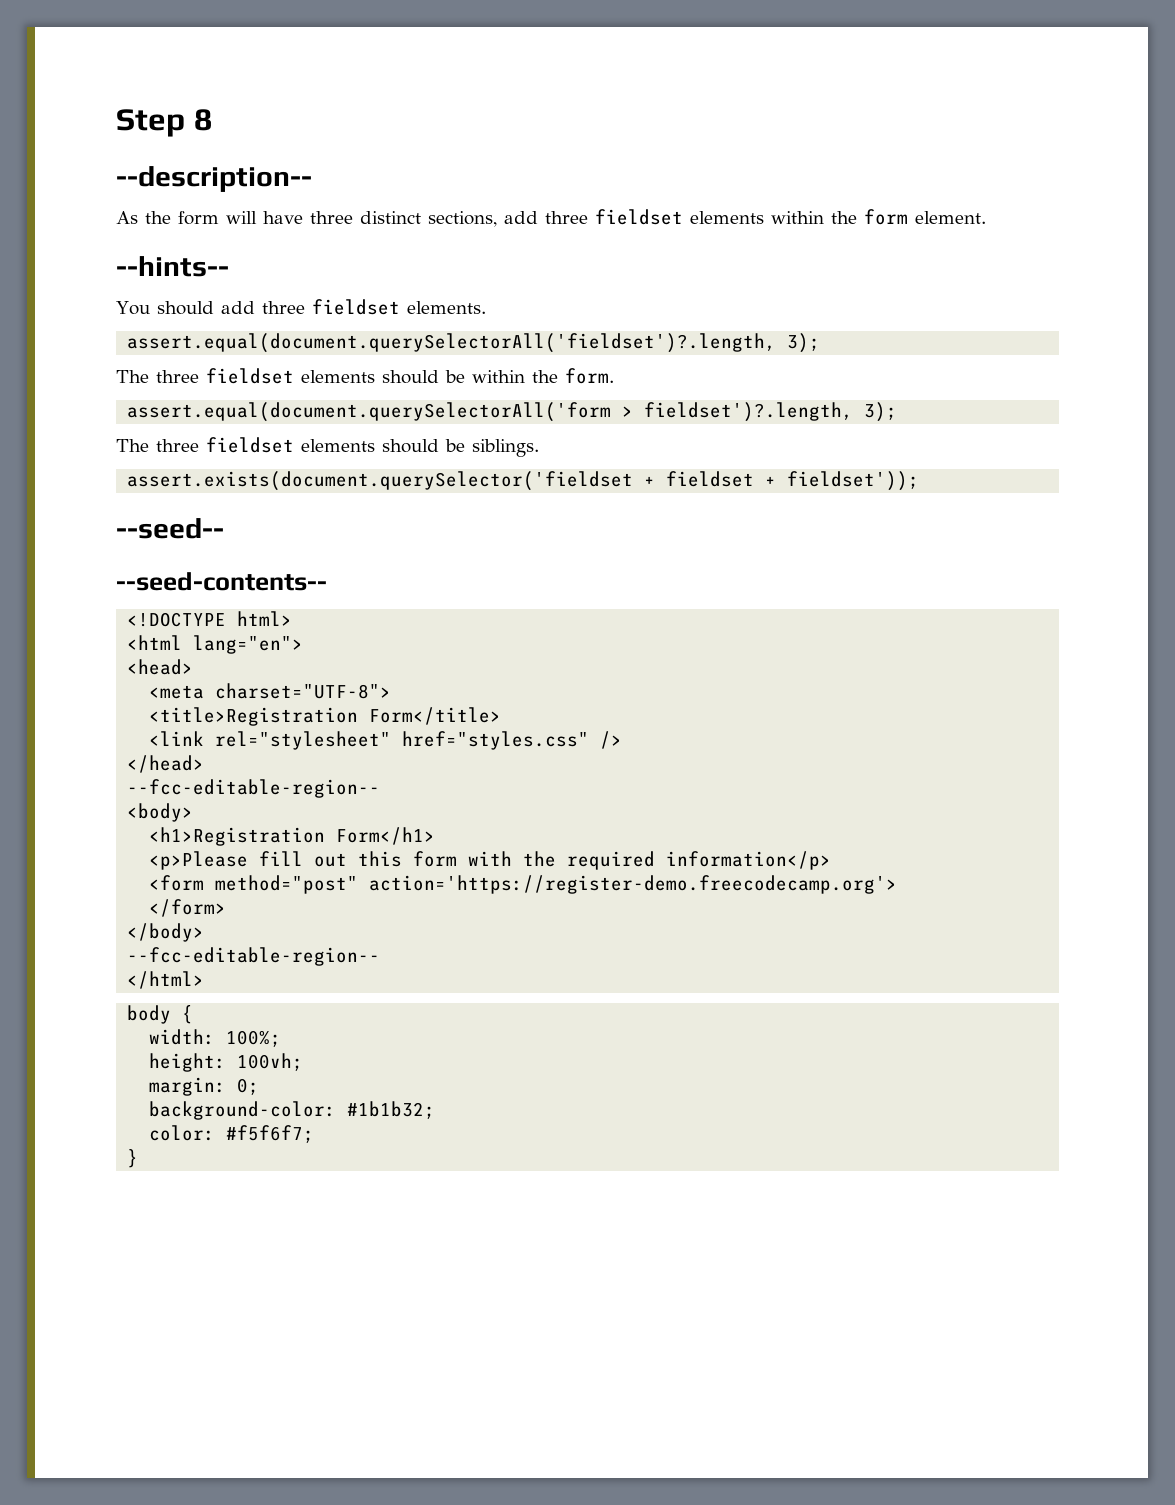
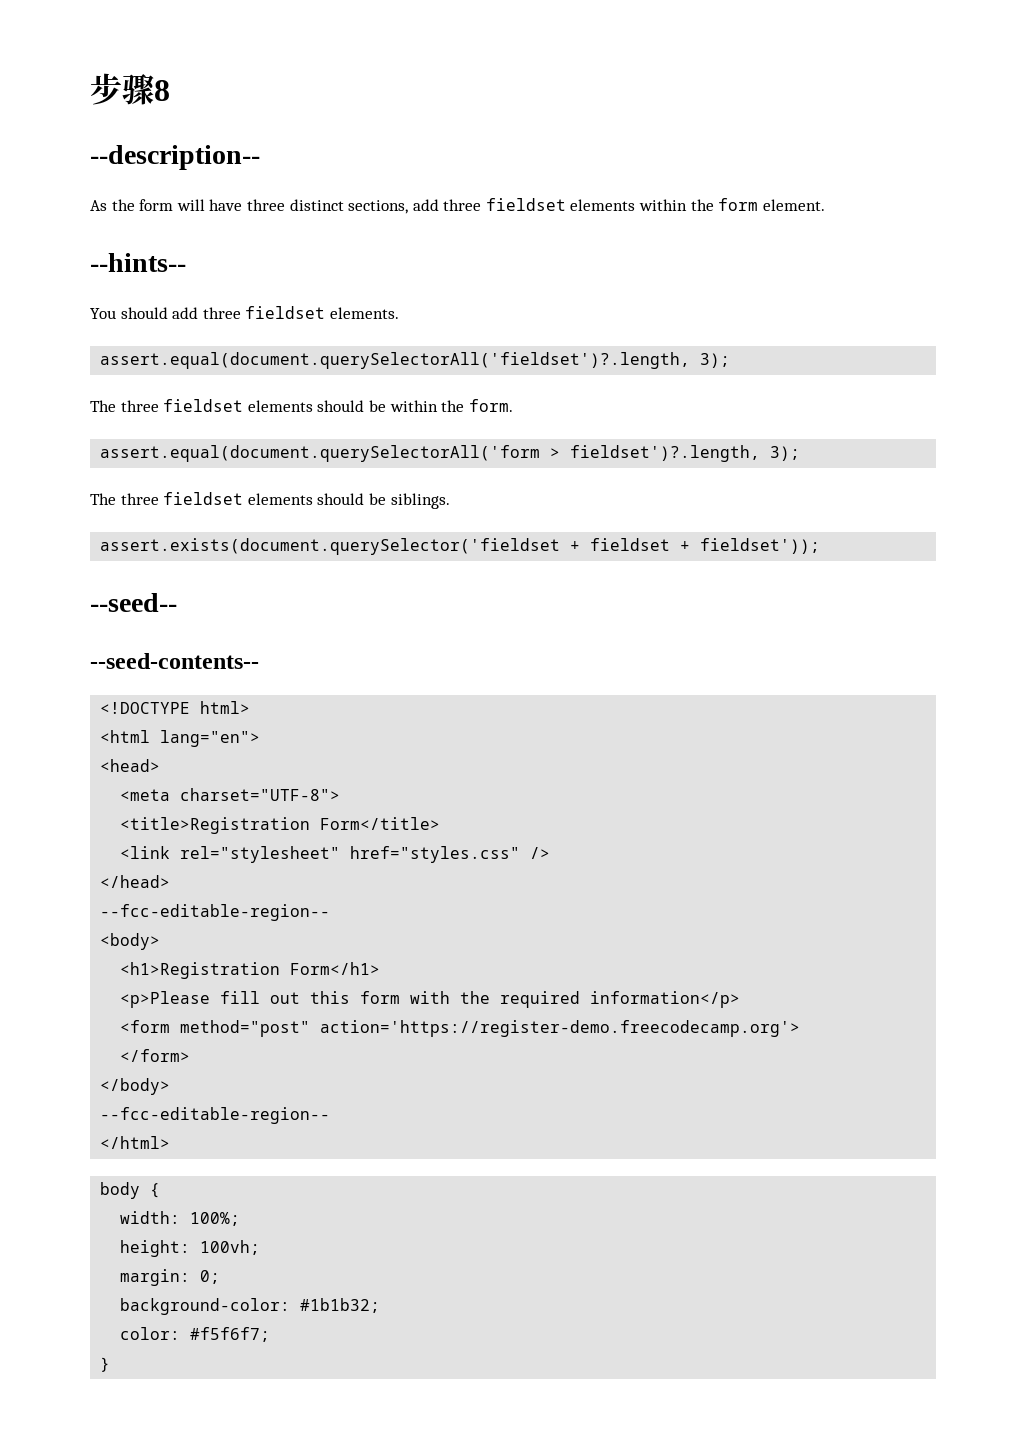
[116,109,185,137] Step -> [90,73,154,105] 步骤

